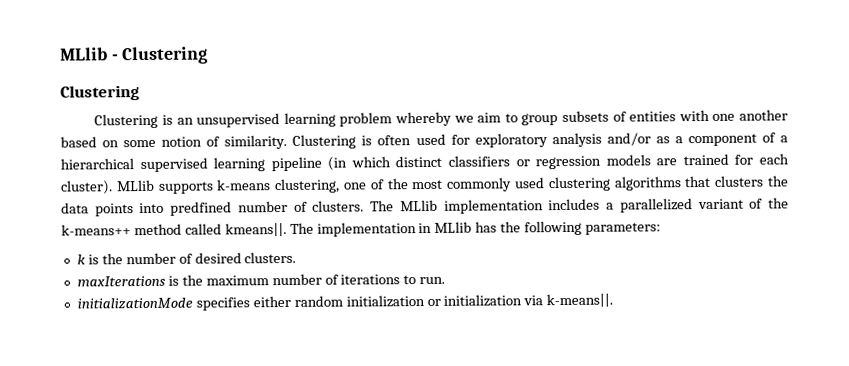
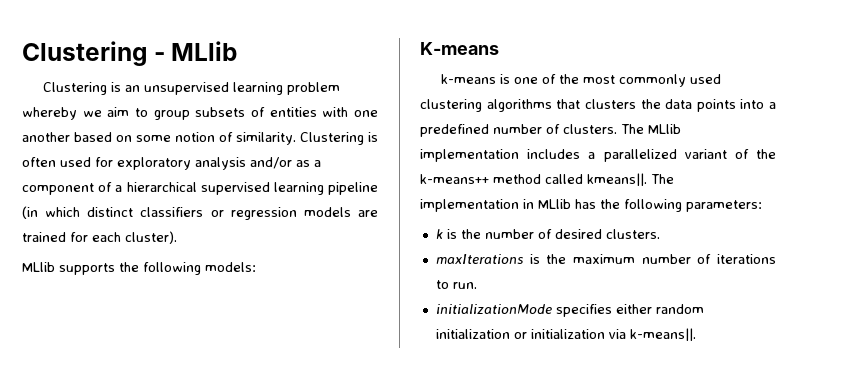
[60,46,209,65] [60,85,140,101] MLlib - Clustering // Clustering -> [22,41,238,66] Clustering - MLlib
(113, 187) none -> (177, 237) //
[216,178,341,194] k-means clustering, -> [119,262,256,275] [420,42,499,55] [441,74,511,84] the following models: // K-means // k-means is
[170,201,233,216] predfined -> [769,102,776,109] [420,124,489,137] a predefined

